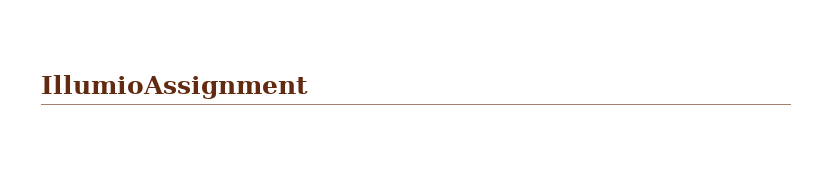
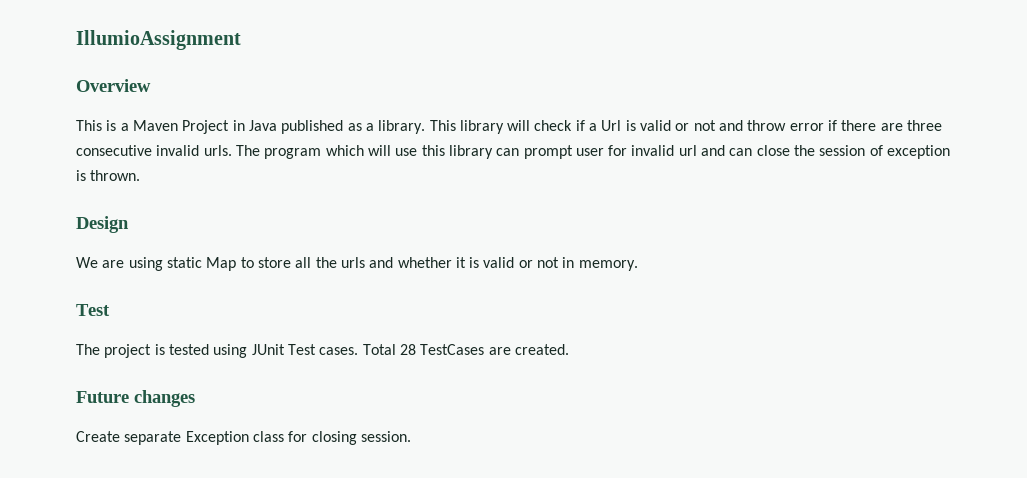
(308, 87) none -> [76,79,151,92] [76,120,942,134] [76,145,951,159] [76,170,141,181] [76,216,129,233] [76,257,638,271] [76,304,110,316] [76,344,569,358] [76,390,195,407] [76,431,411,445] // Overview // This is a Maven Project in Java published as a library. This library will check if a Url is valid or not and throw error if there are three consecutive invalid urls. The program which will use this library can prompt user for invalid url and can close the session of exception is thrown. // Design // We are using static Map to store all the urls and whether it is valid or not in memory. // Test // The project is tested using JUnit Test cases. Total 28 TestCases are created. // Future changes // Create separate Exception class for closing session.

